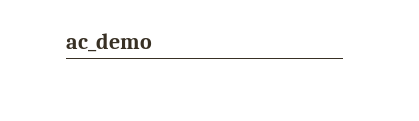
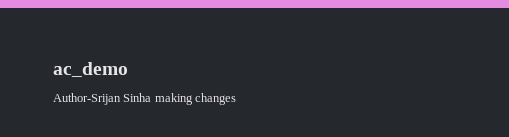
(152, 42) none -> [53,93,237,105] // Author-Srijan Sinha making changes

